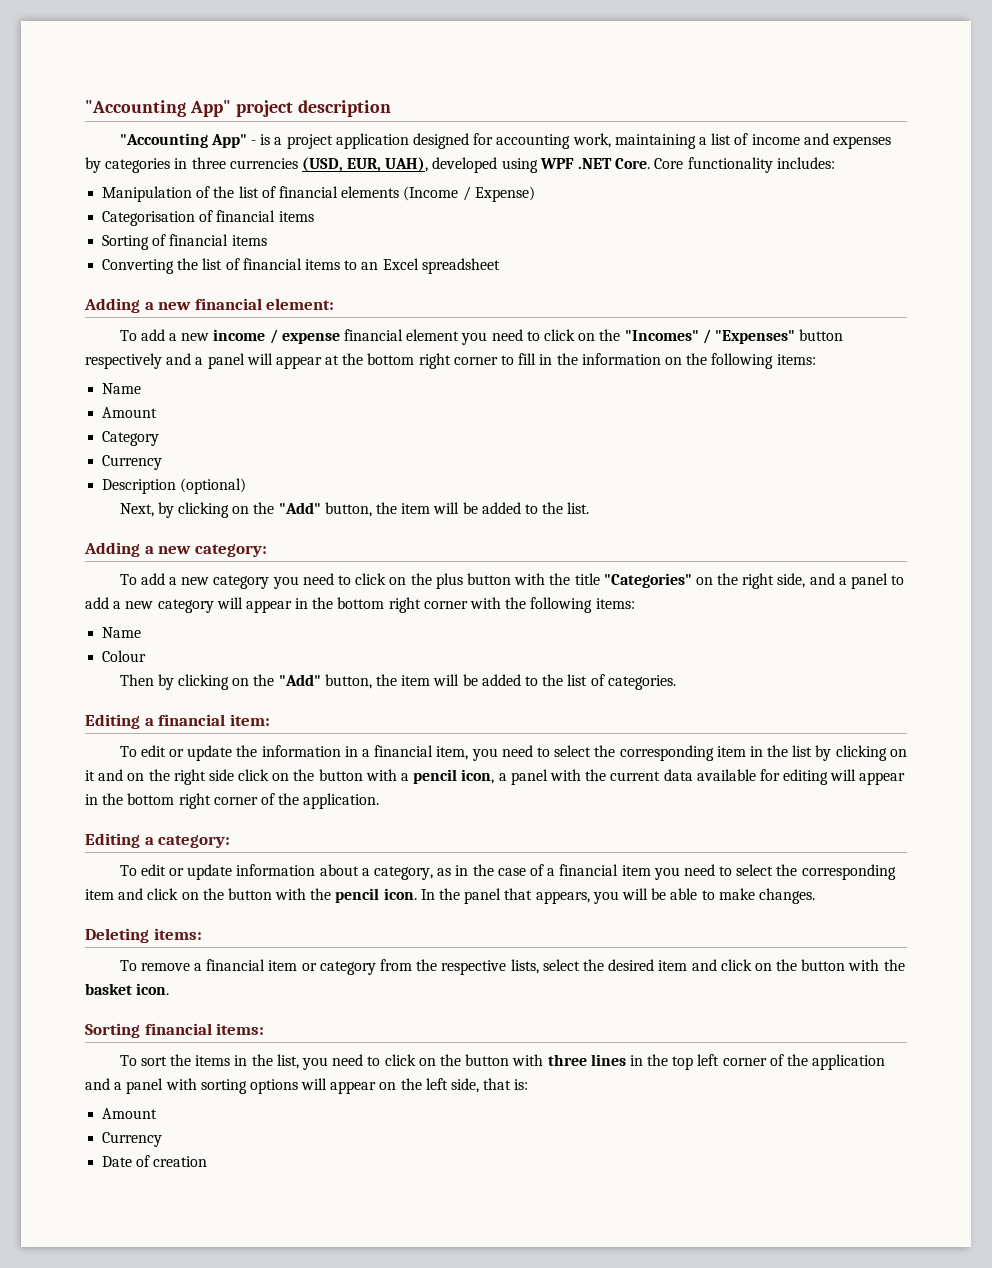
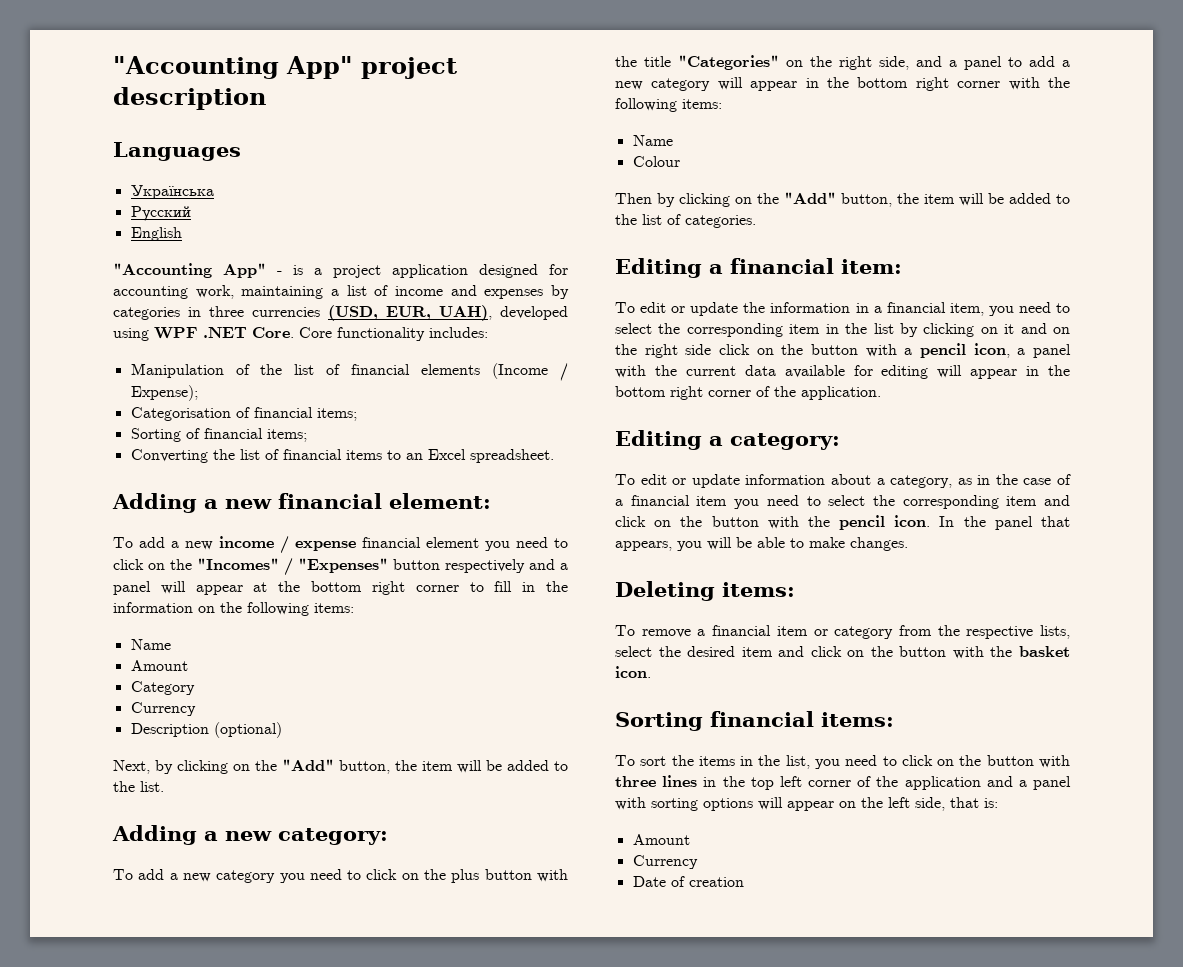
(391, 108) none -> [113,142,241,161] [130,185,214,199] [130,206,191,221] [130,227,182,241] // Languages // Українська // Русский // English
[474,186,535,202] Expense) -> [130,385,198,401] Expense);
[278,211,314,222] items -> [316,408,357,421] items;
[231,235,267,246] items -> [266,429,307,442] items;
[421,258,500,274] spreadsheet -> [469,449,554,463] spreadsheet.

